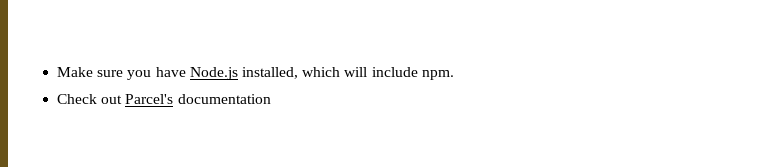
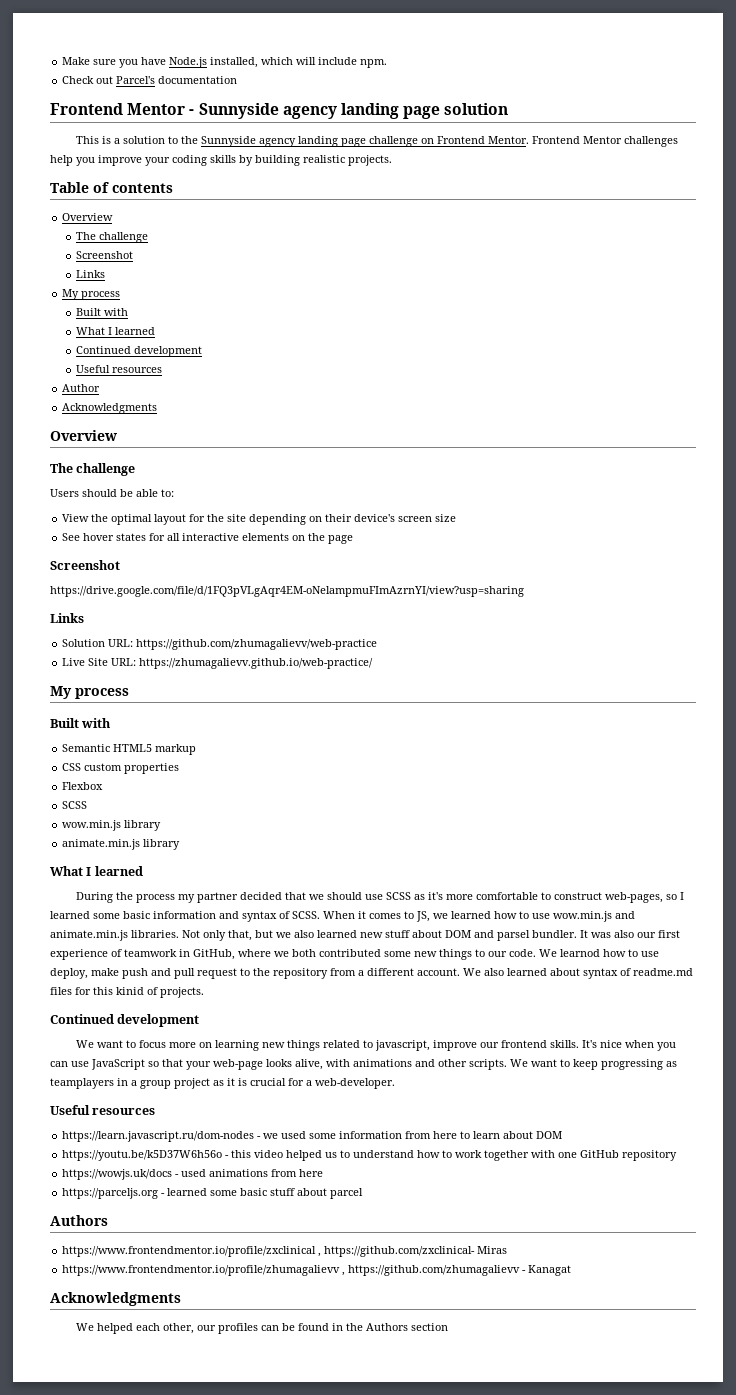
(271, 99) none -> [50,103,509,119] [76,136,679,147] [50,155,392,166] [50,182,173,193] [62,213,114,221] [75,232,148,243] [75,251,133,259] [75,270,105,278] [62,289,121,300] [75,308,128,316] [75,327,155,335] [75,346,202,357] [75,365,162,373] [62,384,101,392] [62,403,158,414] [50,430,117,441] [50,463,136,476] [50,489,174,497] [62,514,457,525] [62,533,354,544] [50,560,120,570] [50,586,524,597] [50,613,84,623] [62,639,378,650] [62,658,374,669] [50,686,129,699] [50,718,112,728] [62,744,197,755] [62,763,180,774] [62,782,104,790] [62,801,88,809] [62,820,162,831] [62,839,181,850] [50,866,143,876] [76,892,685,903] [50,911,635,922] [50,930,680,941] [50,949,659,960] [50,968,693,979] [50,987,204,998] [50,1014,200,1027] [76,1040,677,1051] [50,1059,677,1070] [50,1078,395,1089] [50,1105,156,1115] [62,1131,563,1142] [62,1150,678,1161] [62,1169,324,1180] [62,1188,364,1199] [50,1215,108,1226] [62,1246,508,1257] [62,1265,572,1276] [50,1292,181,1306] [76,1323,449,1334] // Frontend Mentor - Sunnyside agency landing page solution // This is a solution to the Sunnyside agency landing page challenge on Frontend Mentor. Frontend Mentor challenges help you improve your coding skills by building realistic projects. // Table of contents // Overview // The challenge // Screenshot // Links // My process // Built with // What I learned // Continued development // Useful resources // Author // Acknowledgments // Overview // The challenge // Users should be able to: // View the optimal layout for the site depending on their device's screen size // See hover states for all interactive elements on the page // Screenshot // https://drive.google.com/file/d/1FQ3pVLgAqr4EM-oNelampmuFImAzrnYI/view?usp=sharing // Links // Solution URL: https://github.com/zhumagalievv/web-practice // Live Site URL: https://zhumagalievv.github.io/web-practice/ // My process // Built with // Semantic HTML5 markup // CSS custom properties // Flexbox // SCSS // wow.min.js library // animate.min.js library // What I learned // During the process my partner decided that we should use SCSS as it's more comfortable to construct web-pages, so I learned some basic information and syntax of SCSS. When it comes to JS, we learned how to use wow.min.js and animate.min.js libraries. Not only that, but we also learned new stuff about DOM and parsel bundler. It was also our first experience of teamwork in GitHub, where we both contributed some new things to our code. We learnod how to use deploy, make push and pull request to the repository from a different account. We also learned about syntax of readme.md files for this kinid of projects. // Continued development // We want to focus more on learning new things related to javascript, improve our frontend skills. It's nice when you can use JavaScript so that your web-page looks alive, with animations and other scripts. We want to keep progressing as teamplayers in a group project as it is crucial for a web-developer. // Useful resources // https://learn.javascript.ru/dom-nodes - we used some information from here to learn about DOM // https://youtu.be/k5D37W6h56o - this video helped us to understand how to work together with one GitHub repository // https://wowjs.uk/docs - used animations from here // https://parceljs.org - learned some basic stuff about parcel // Authors // https://www.frontendmentor.io/profile/zxclinical , https://github.com/zxclinical- Miras // https://www.frontendmentor.io/profile/zhumagalievv , https://github.com/zhumagalievv - Kanagat // Acknowledgments // We helped each other, our profiles can be found in the Authors section

